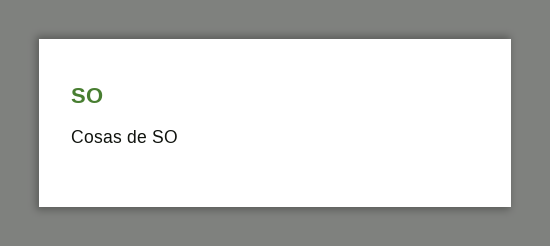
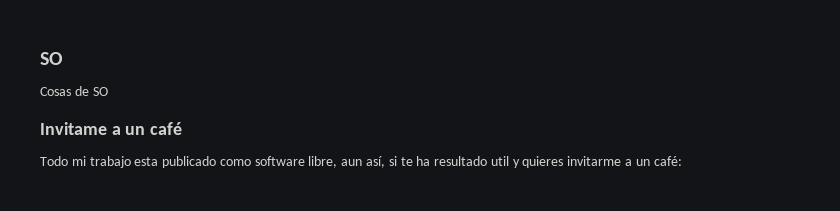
(178, 136) none -> [40,122,183,135] [40,156,682,168] // Invitame a un café // Todo mi trabajo esta publicado como software libre, aun así, si te ha resultado util y quieres invitarme a un café:

